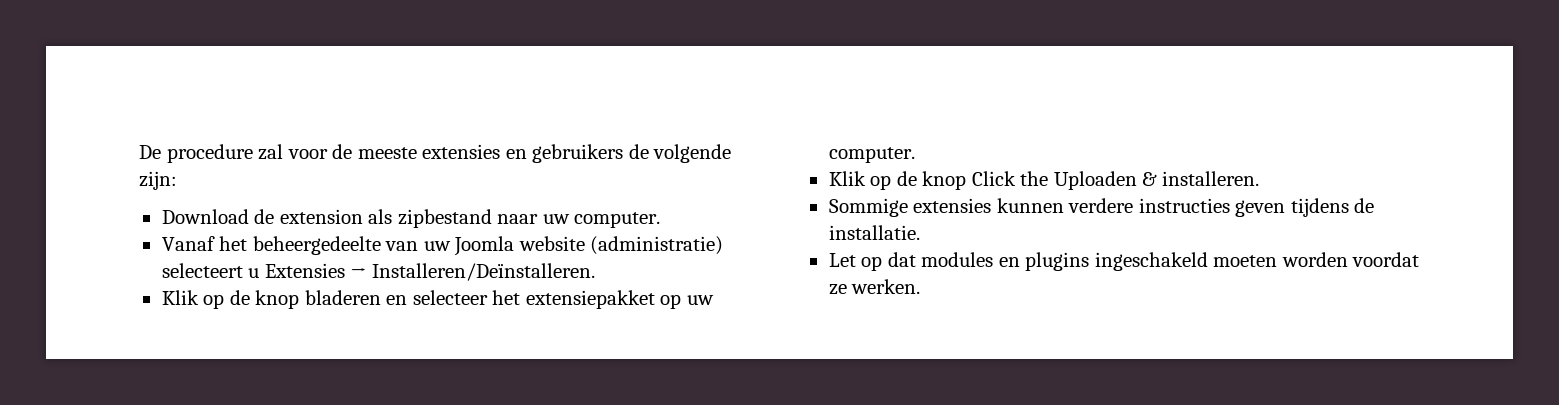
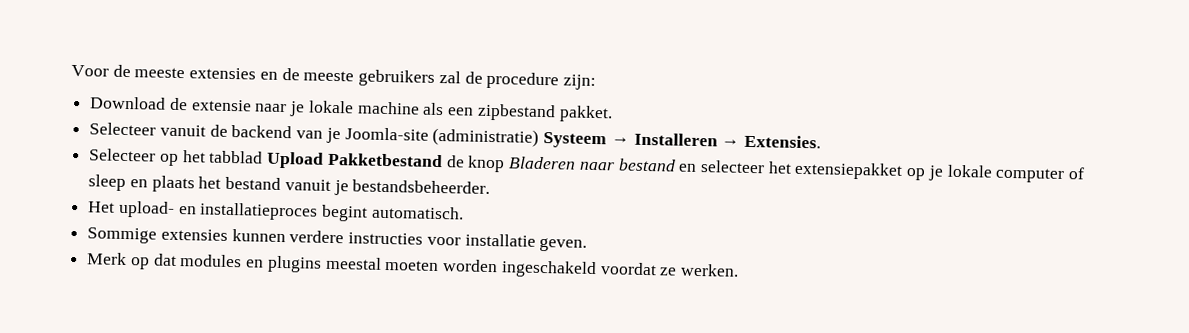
[139,144,732,163] [139,171,177,190] [161,209,661,228] [161,236,724,256] [161,263,595,281] [161,290,381,309] De procedure zal voor de meeste extensies en gebruikers de volgende zijn: // Download de extension als zipbestand naar uw computer. // Vanaf het beheergedeelte van uw Joomla website (administratie) selecteert u Extensies → Installeren/Deïnstalleren. // Klik op de knop bladeren -> [71,64,596,91] [90,96,613,123] [89,122,821,149] [89,148,676,173] Voor de meeste extensies en de meeste gebruikers zal de procedure zijn: // Download de extensie naar je lokale machine als een zipbestand pakket. // Selecteer vanuit de backend van je Joomla-site (administratie) Systeem → Installeren → Extensies. // Selecteer op het tabblad Upload Pakketbestand de knop Bladeren naar bestand
[686,295,714,305] [828,147,915,163] [828,171,1259,190] uw computer. // Klik op de knop Click the Uploaden & installeren. -> [927,164,1086,184] [88,174,491,196] [88,200,464,222] je lokale computer of sleep en plaats het bestand vanuit je bestandsbeheerder. // Het upload- en installatieproces begint automatisch.
[1235,198,1375,217] [828,225,920,240] [828,253,856,267] geven tijdens de installatie. // Let -> [426,233,588,252] [87,252,128,266] voor installatie geven. // Merk
[1094,252,1208,271] ingeschakeld -> [324,256,382,270] meestal
(1348, 259) none -> [500,260,597,279] ingeschakeld

